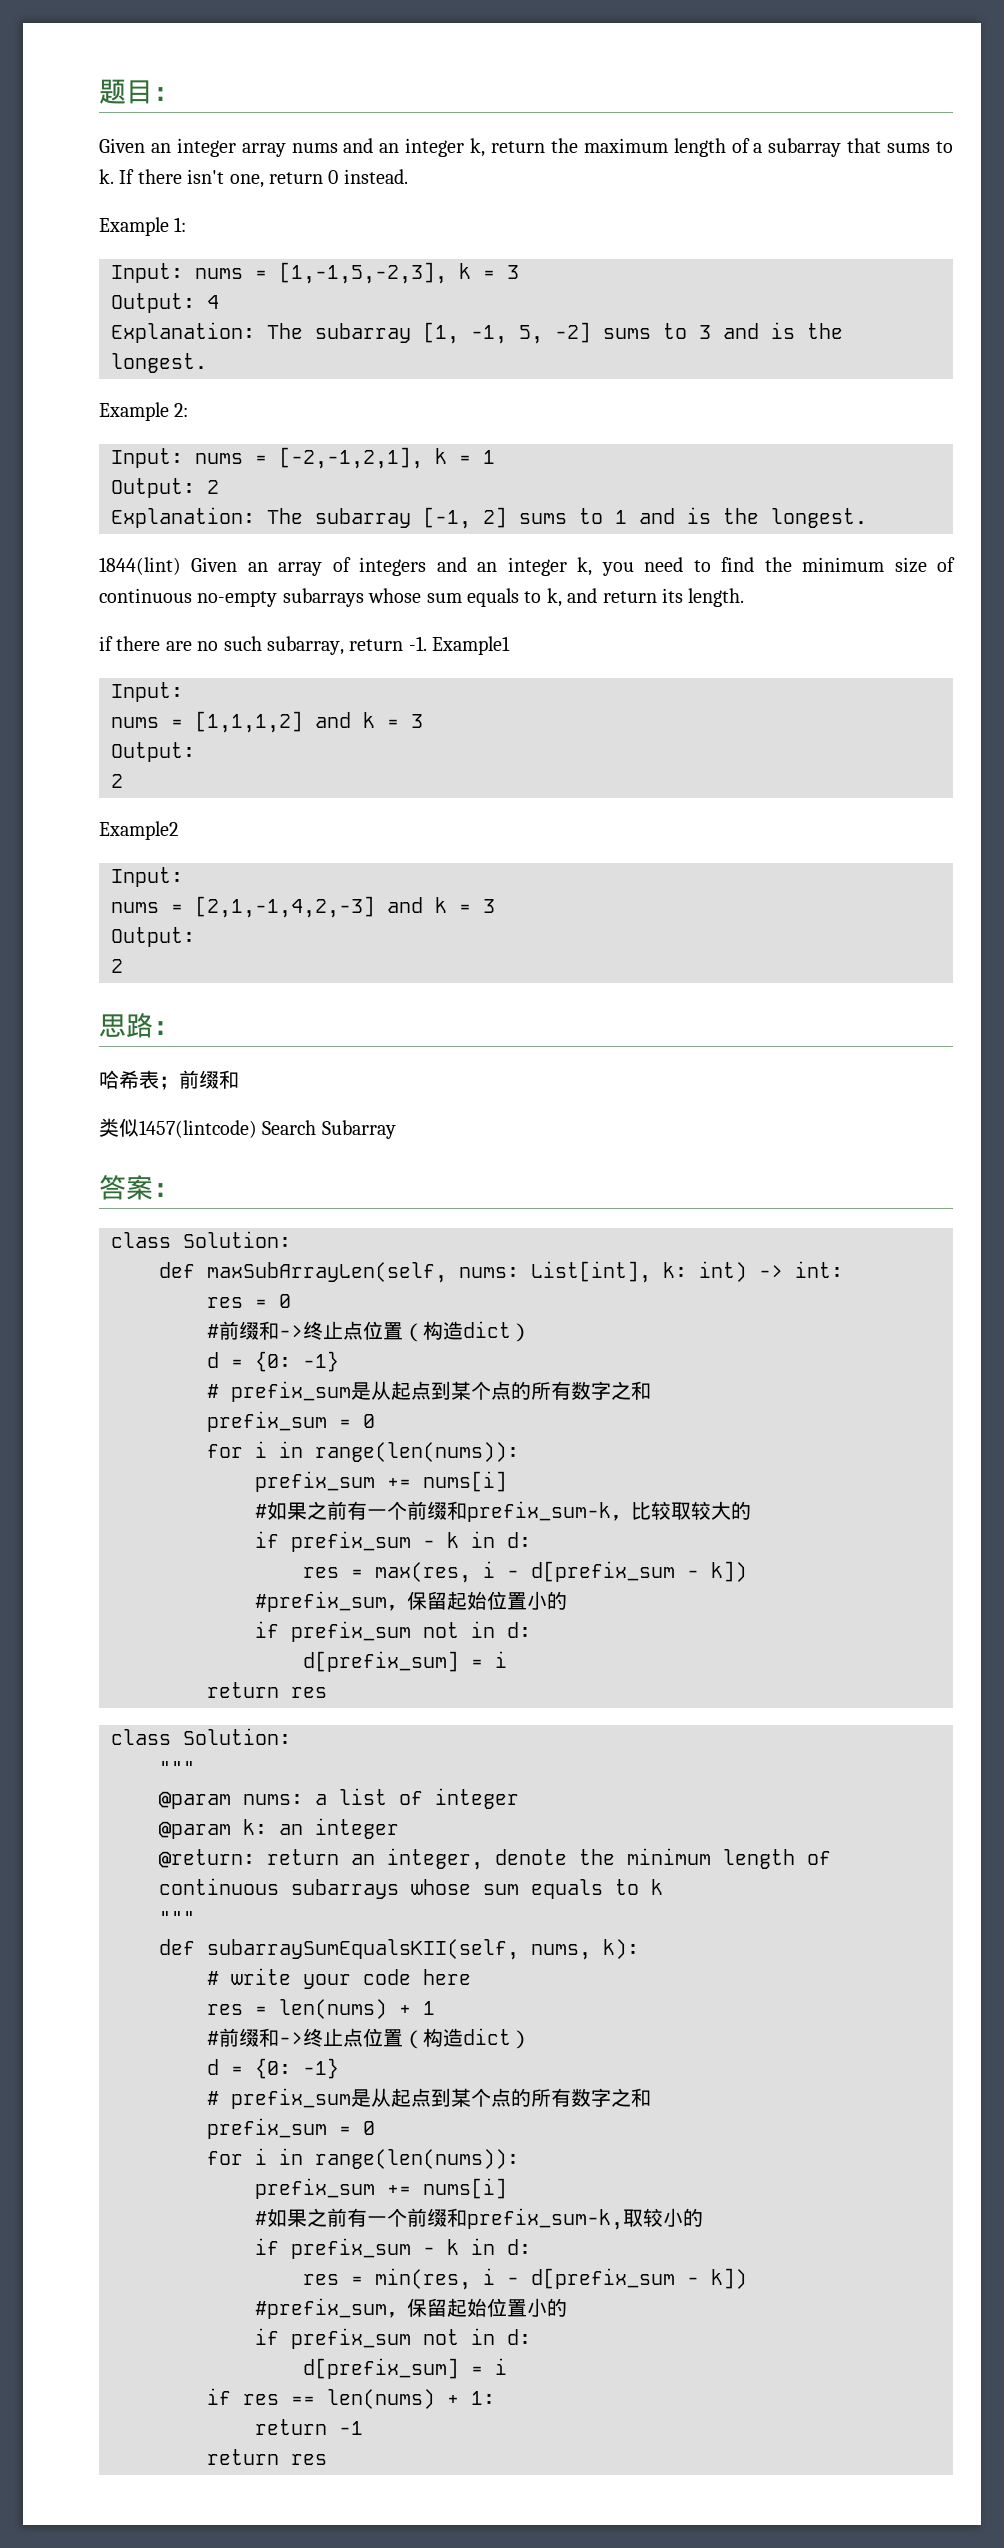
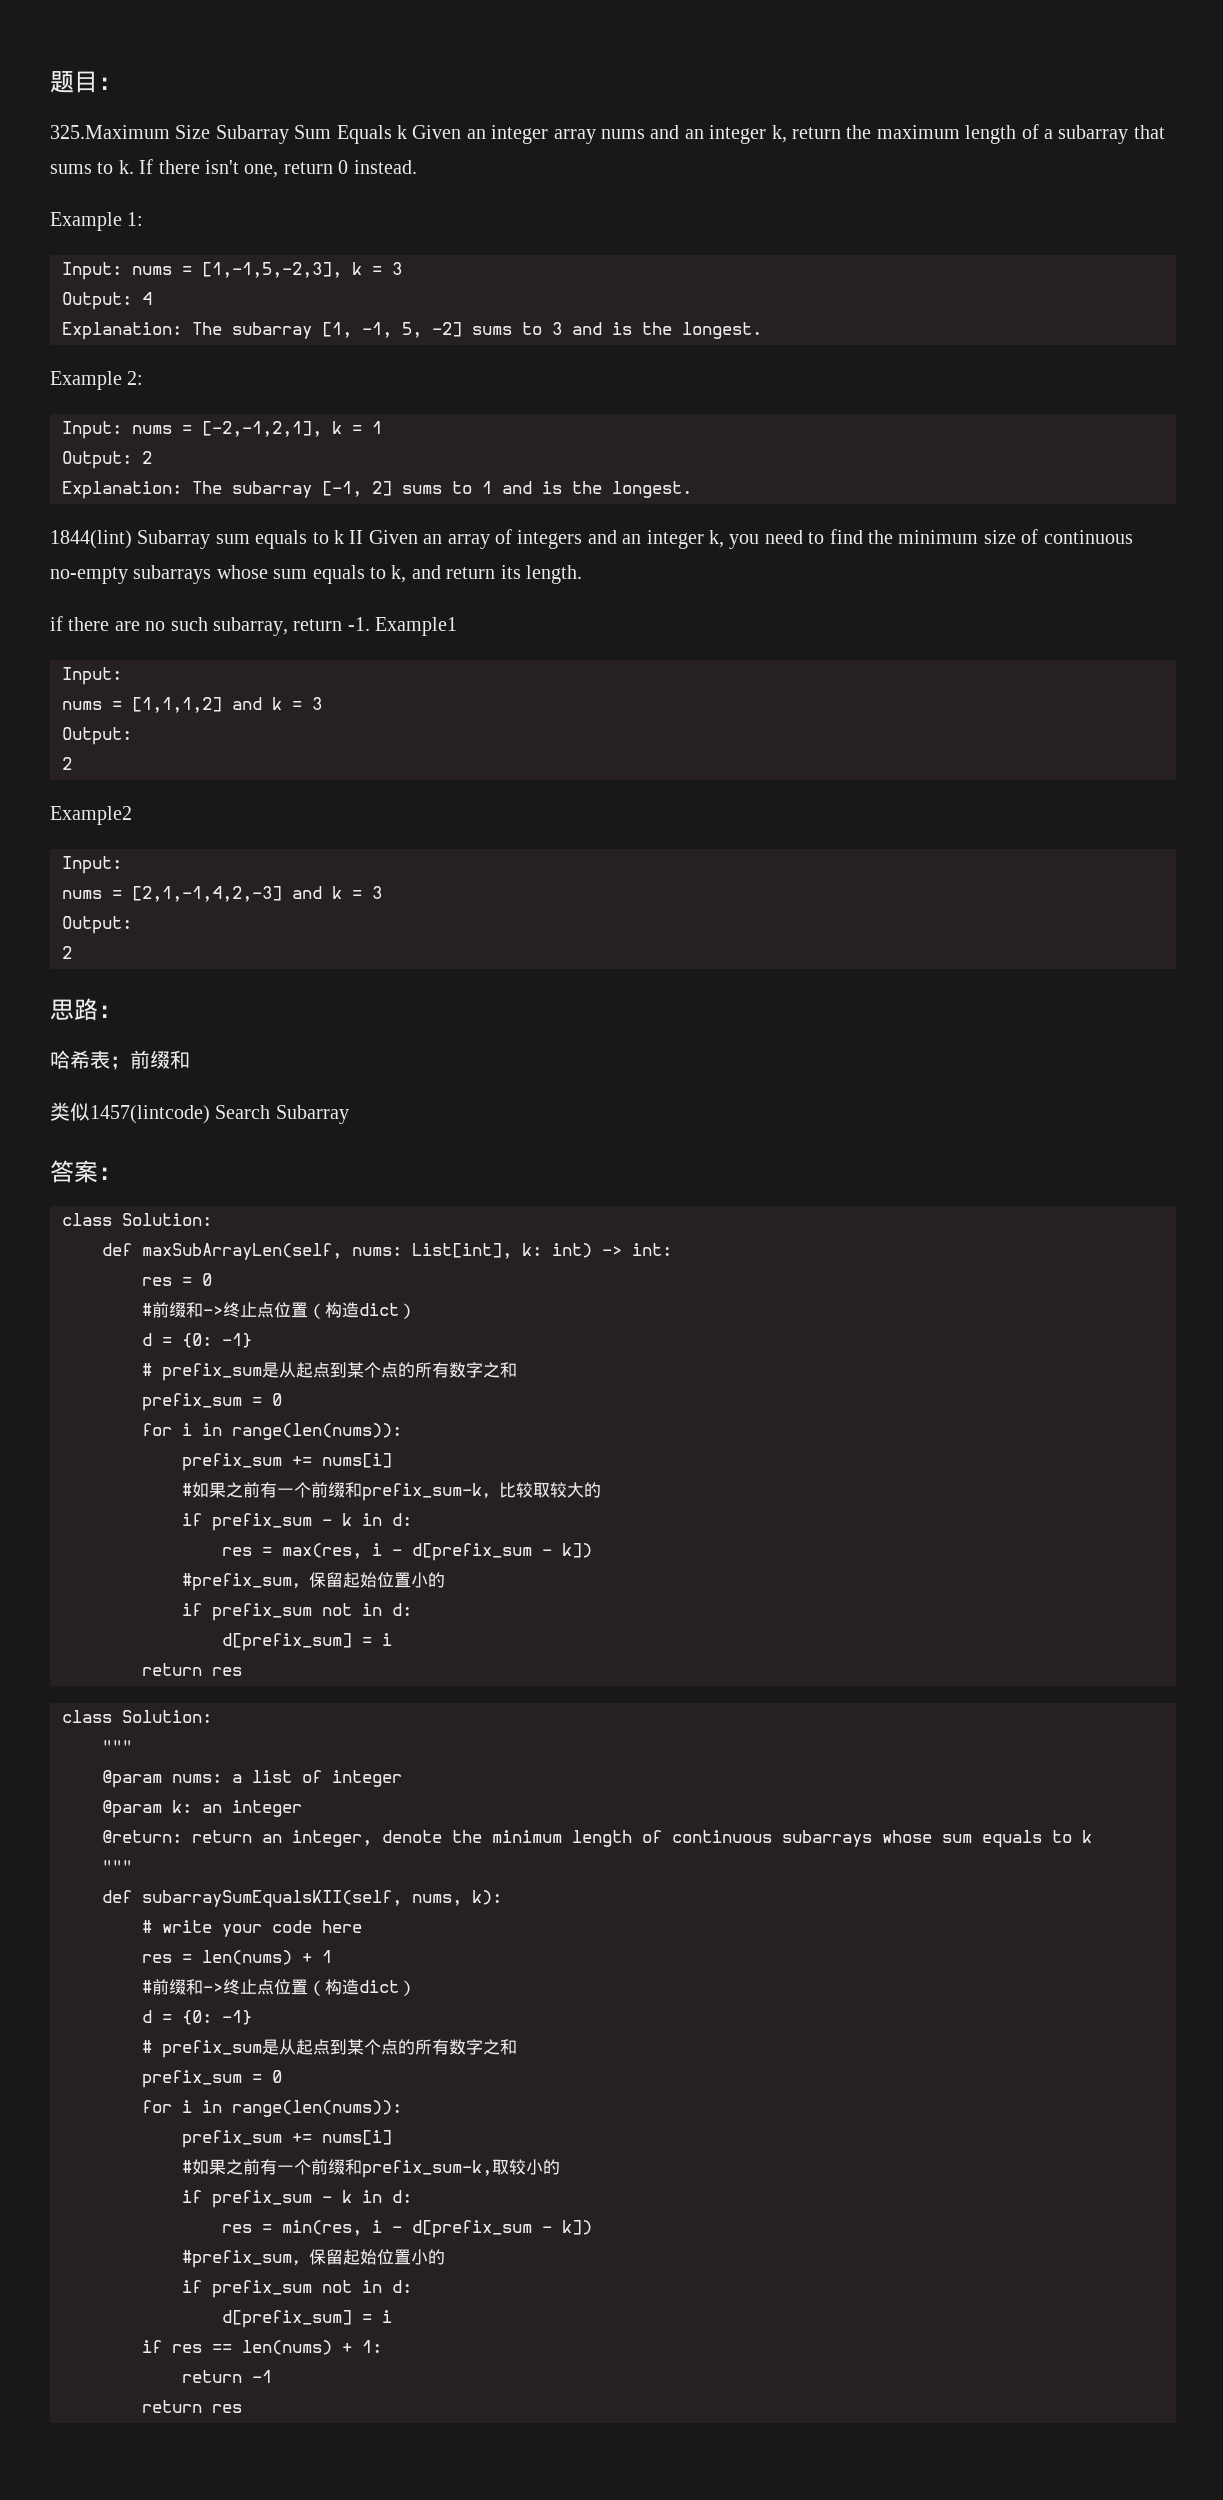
(180, 94) none -> [50,125,407,144] 325.Maximum Size Subarray Sum Equals k
(181, 566) none -> [137,530,364,549] Subarray sum equals to k II

